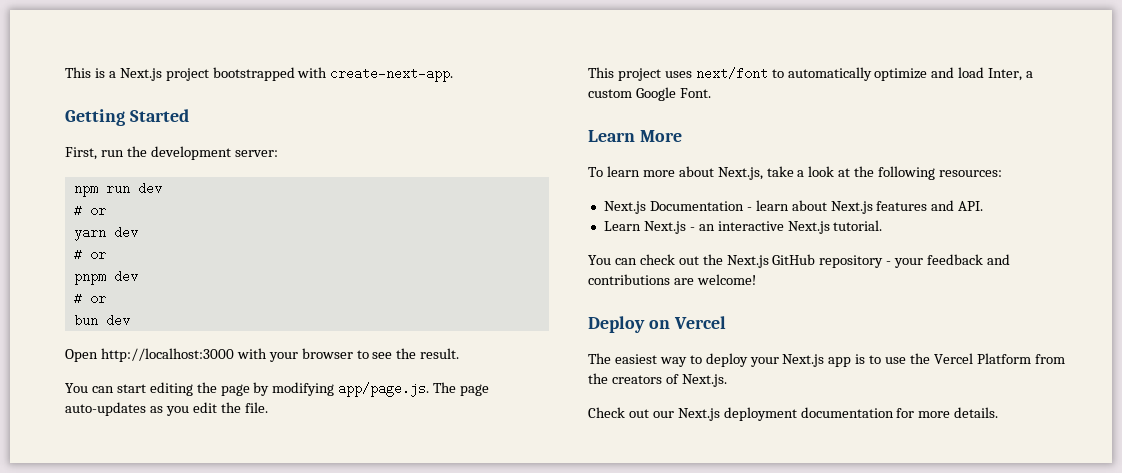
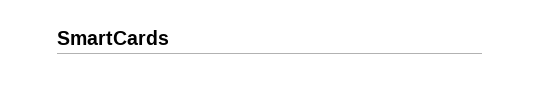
[65,67,454,82] [65,109,189,126] [65,146,278,160] [73,182,162,197] [73,204,106,217] [73,226,138,241] [73,248,106,261] [73,270,138,285] [73,292,106,305] [73,314,130,327] [65,348,460,362] [65,382,490,397] [65,402,268,416] [588,67,1034,81] [588,87,711,101] [588,130,682,142] [588,166,1003,180] [603,200,984,214] [603,220,883,234] [588,254,1011,268] [588,274,756,285] [588,316,726,333] [588,353,1065,367] [588,373,727,387] [588,407,999,421] This is a Next.js project bootstrapped with create-next-app. // Getting Started // First, run the development server: // npm run dev // # or // yarn dev // # or // pnpm dev // # or // bun dev // Open http://localhost:3000 with your browser to see the result. // You can start editing the page by modifying app/page.js. The page auto-updates as you edit the file. // This project uses next/font to automatically optimize and load Inter, a custom Google Font. // Learn More // To learn more about Next.js, take a look at the following resources: // Next.js Documentation - learn about Next.js features and API. // Learn Next.js - an interactive Next.js tutorial. // You can check out the Next.js GitHub repository - your feedback and contributions are welcome! // Deploy on Vercel // The easiest way to deploy your Next.js app is to use the Vercel Platform from the creators of Next.js. // Check out our Next.js deployment documentation for more details. -> [57,30,169,45] SmartCards

